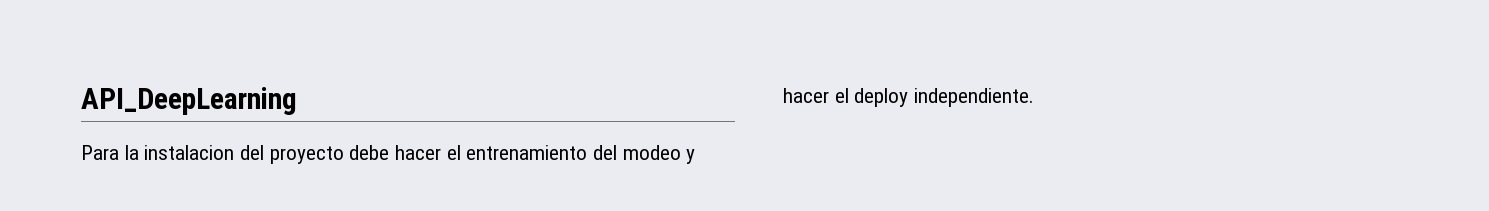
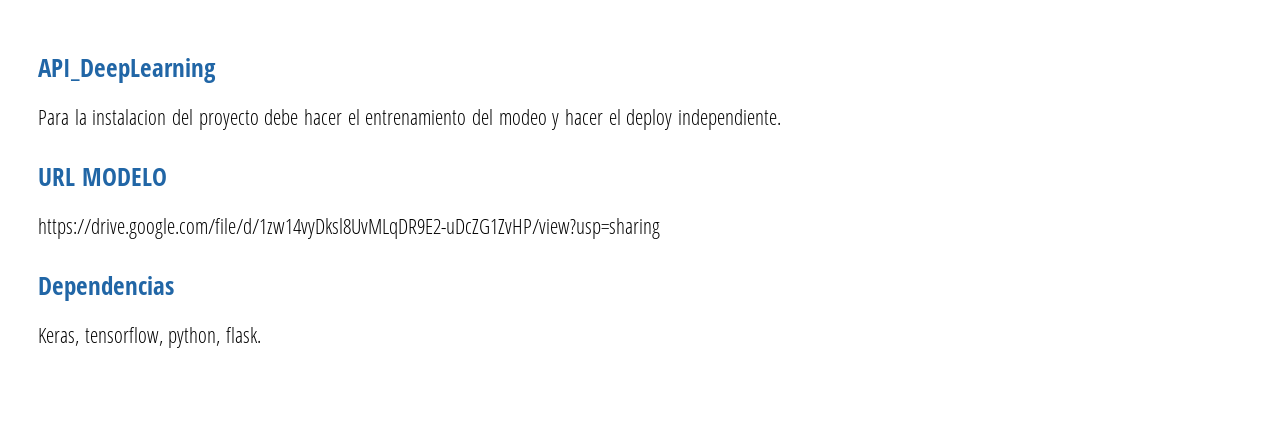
(1035, 97) none -> [38,168,167,186] [38,218,660,239] [38,276,174,301] [38,327,261,348] // URL MODELO // https://drive.google.com/file/d/1zw14vyDksl8UvMLqDR9E2-uDcZG1ZvHP/view?usp=sharing // Dependencias // Keras, tensorflow, python, flask.

